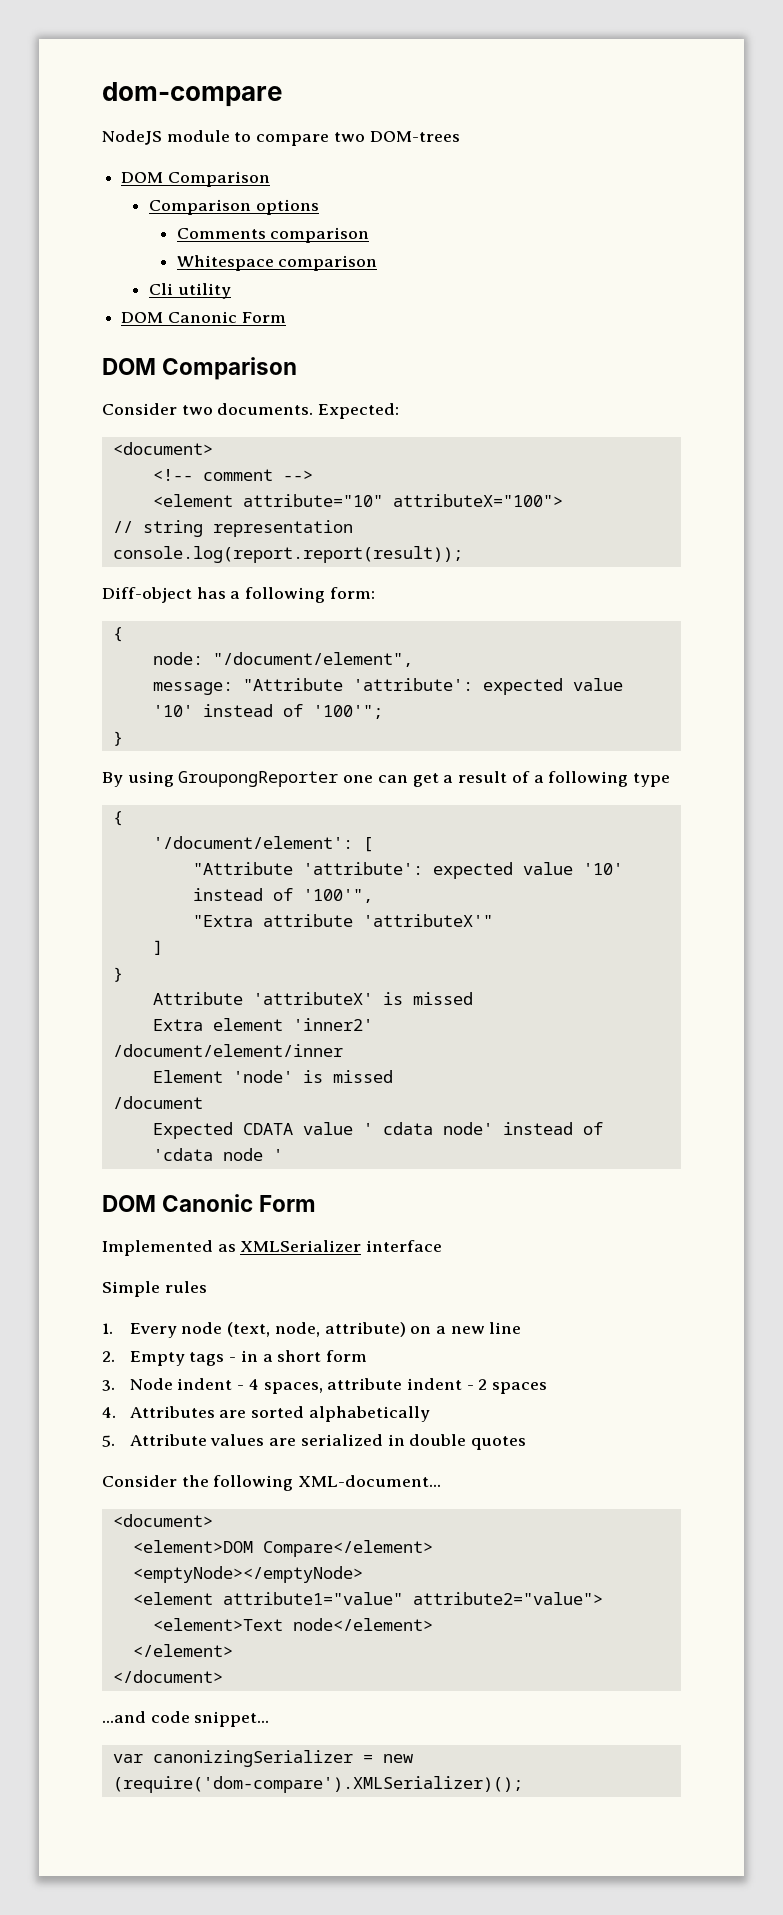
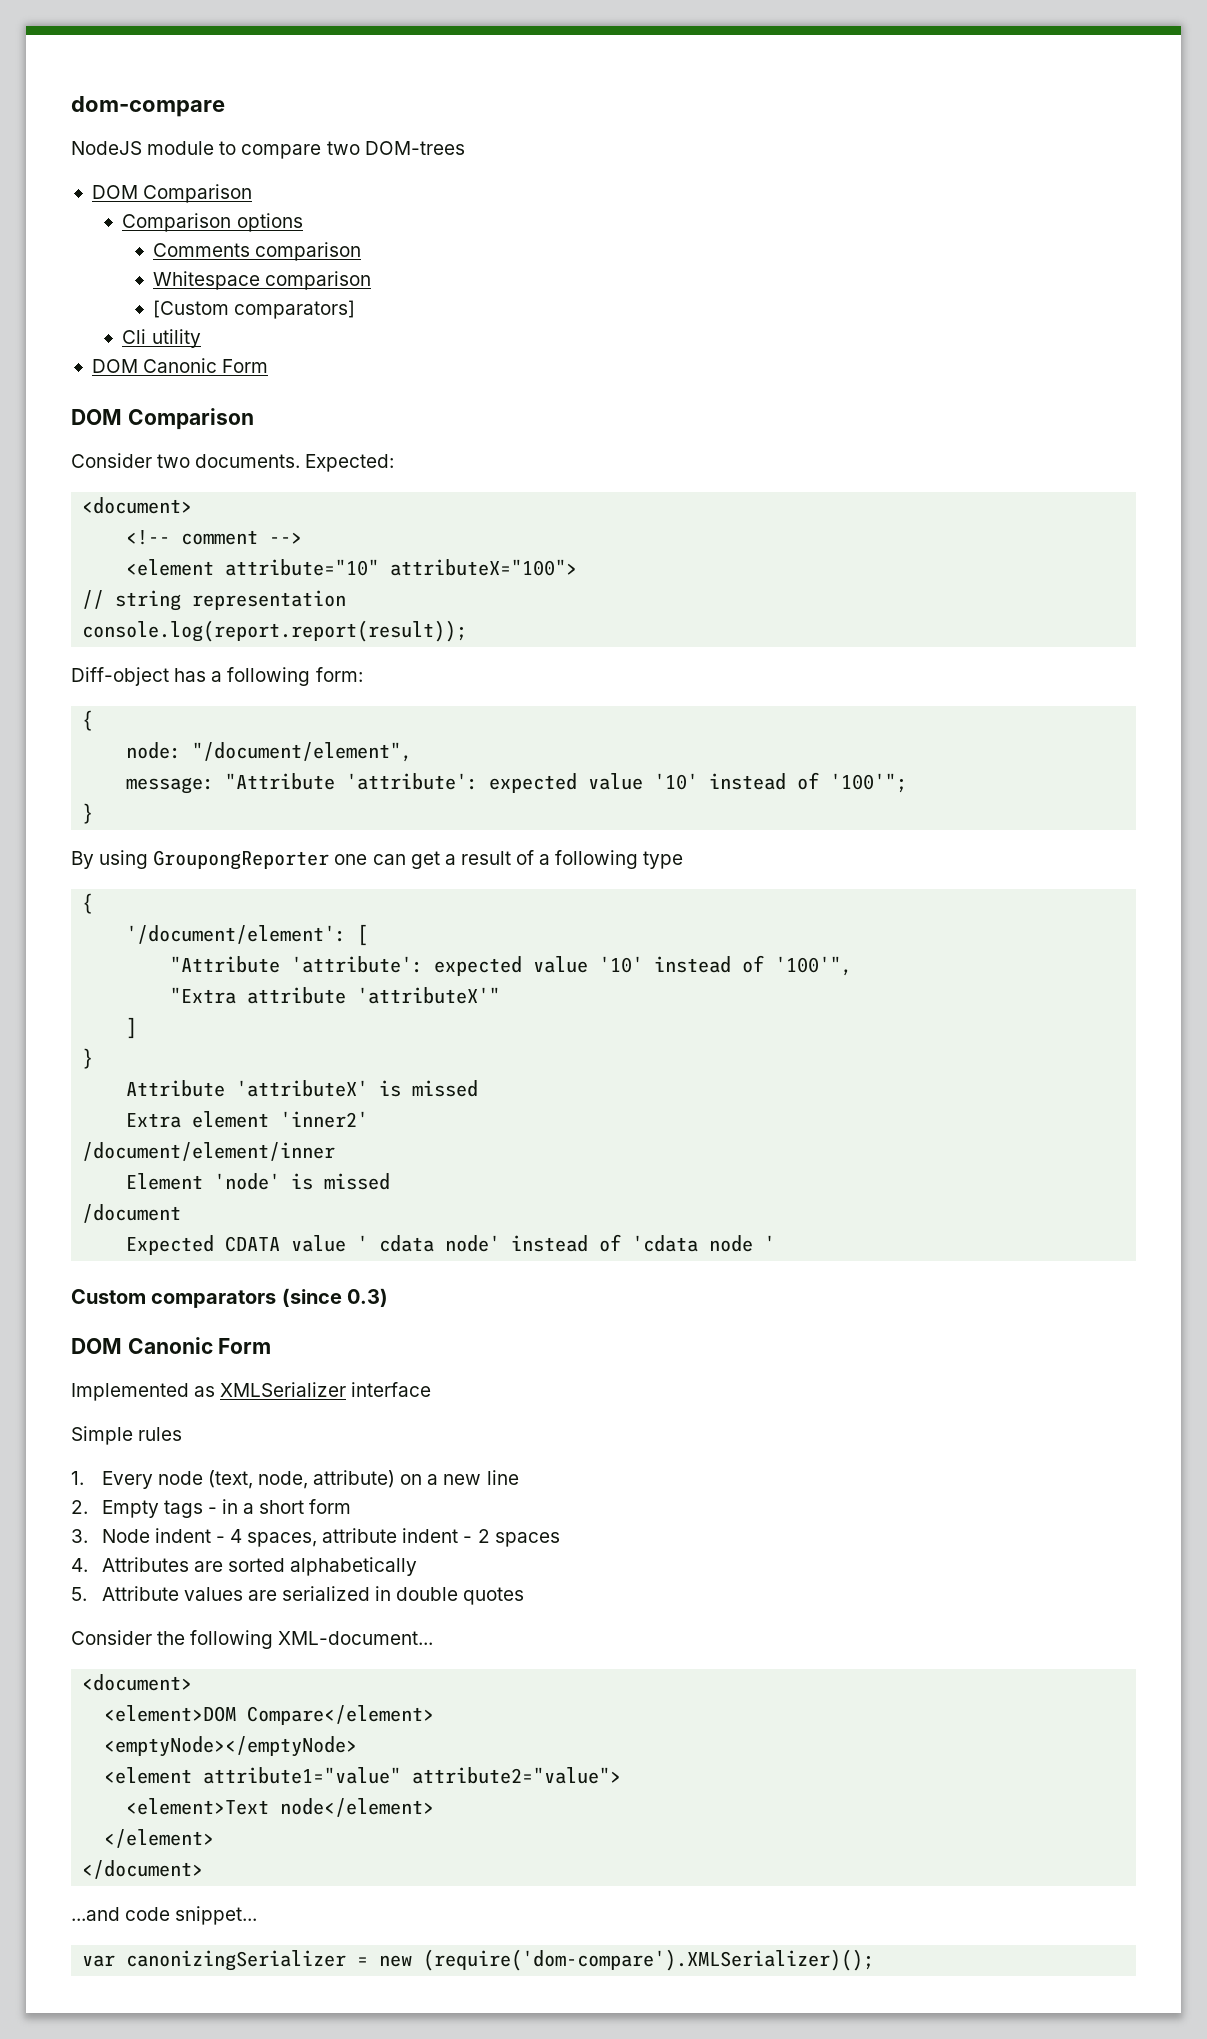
(378, 263) none -> [152,300,356,319] // [Custom comparators]
(283, 1155) none -> [71,1288,389,1308] // Custom comparators (since 0.3)

